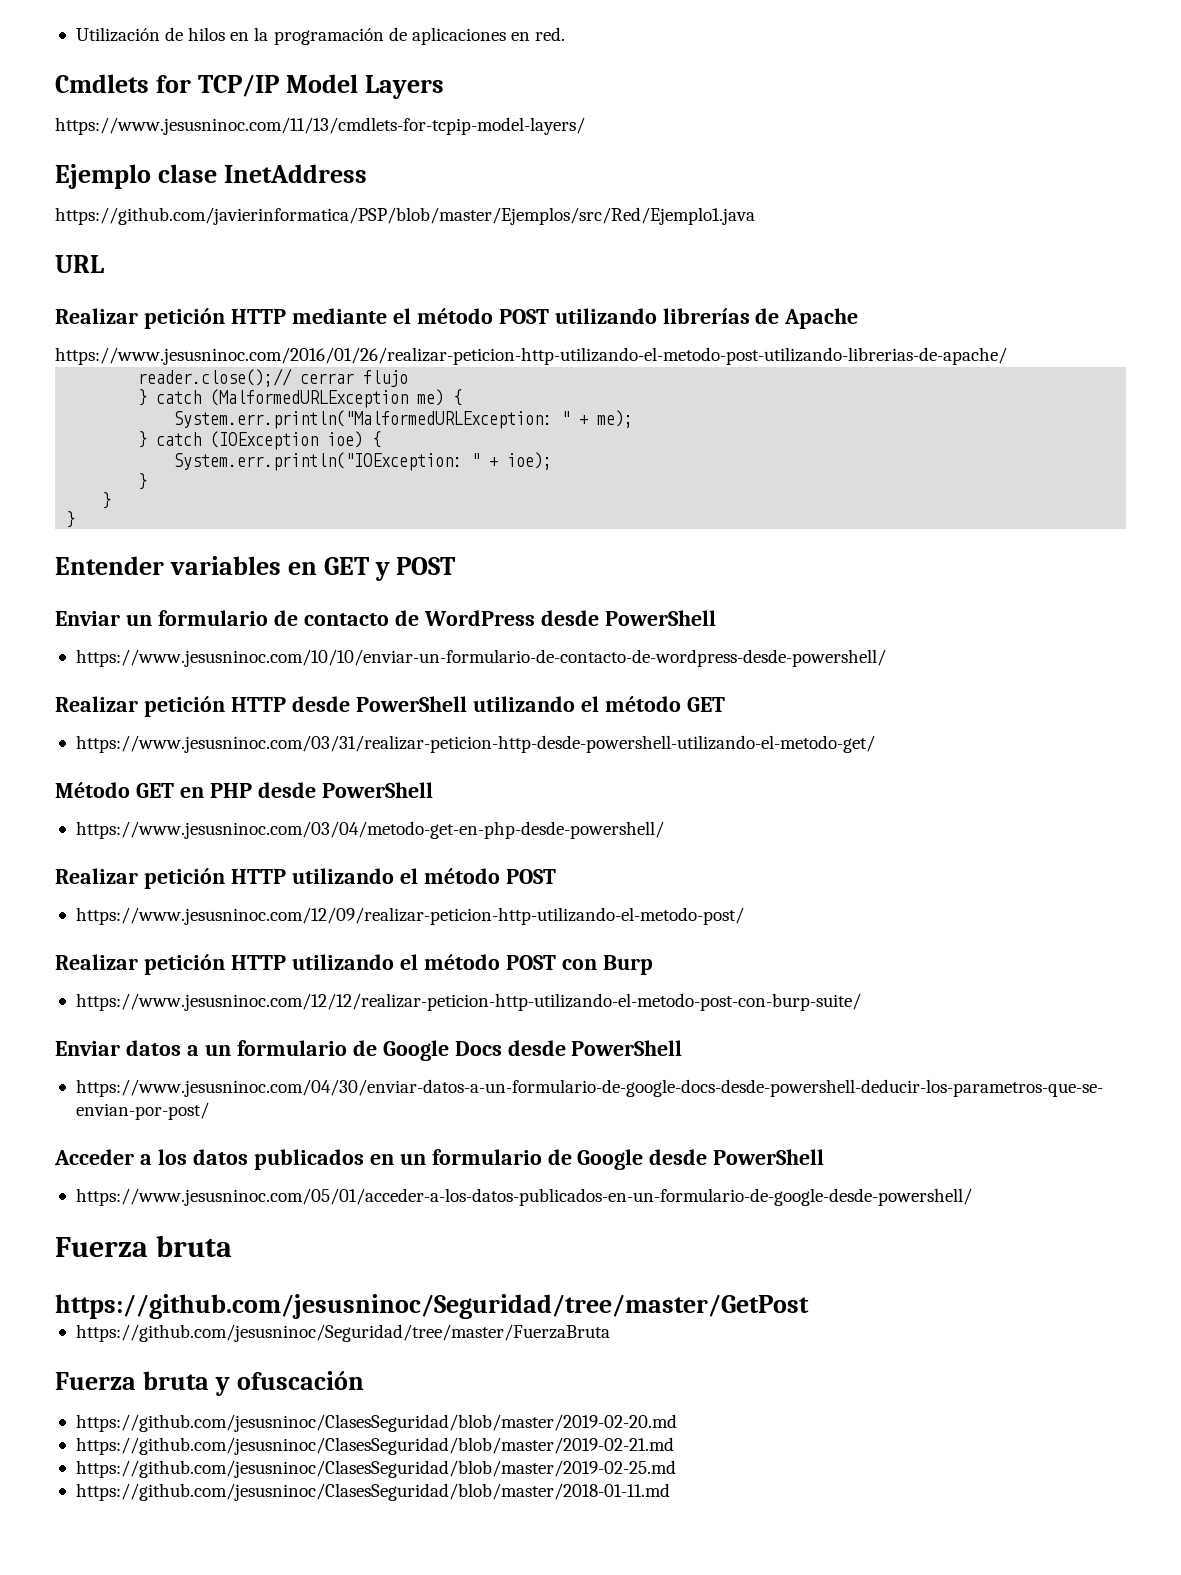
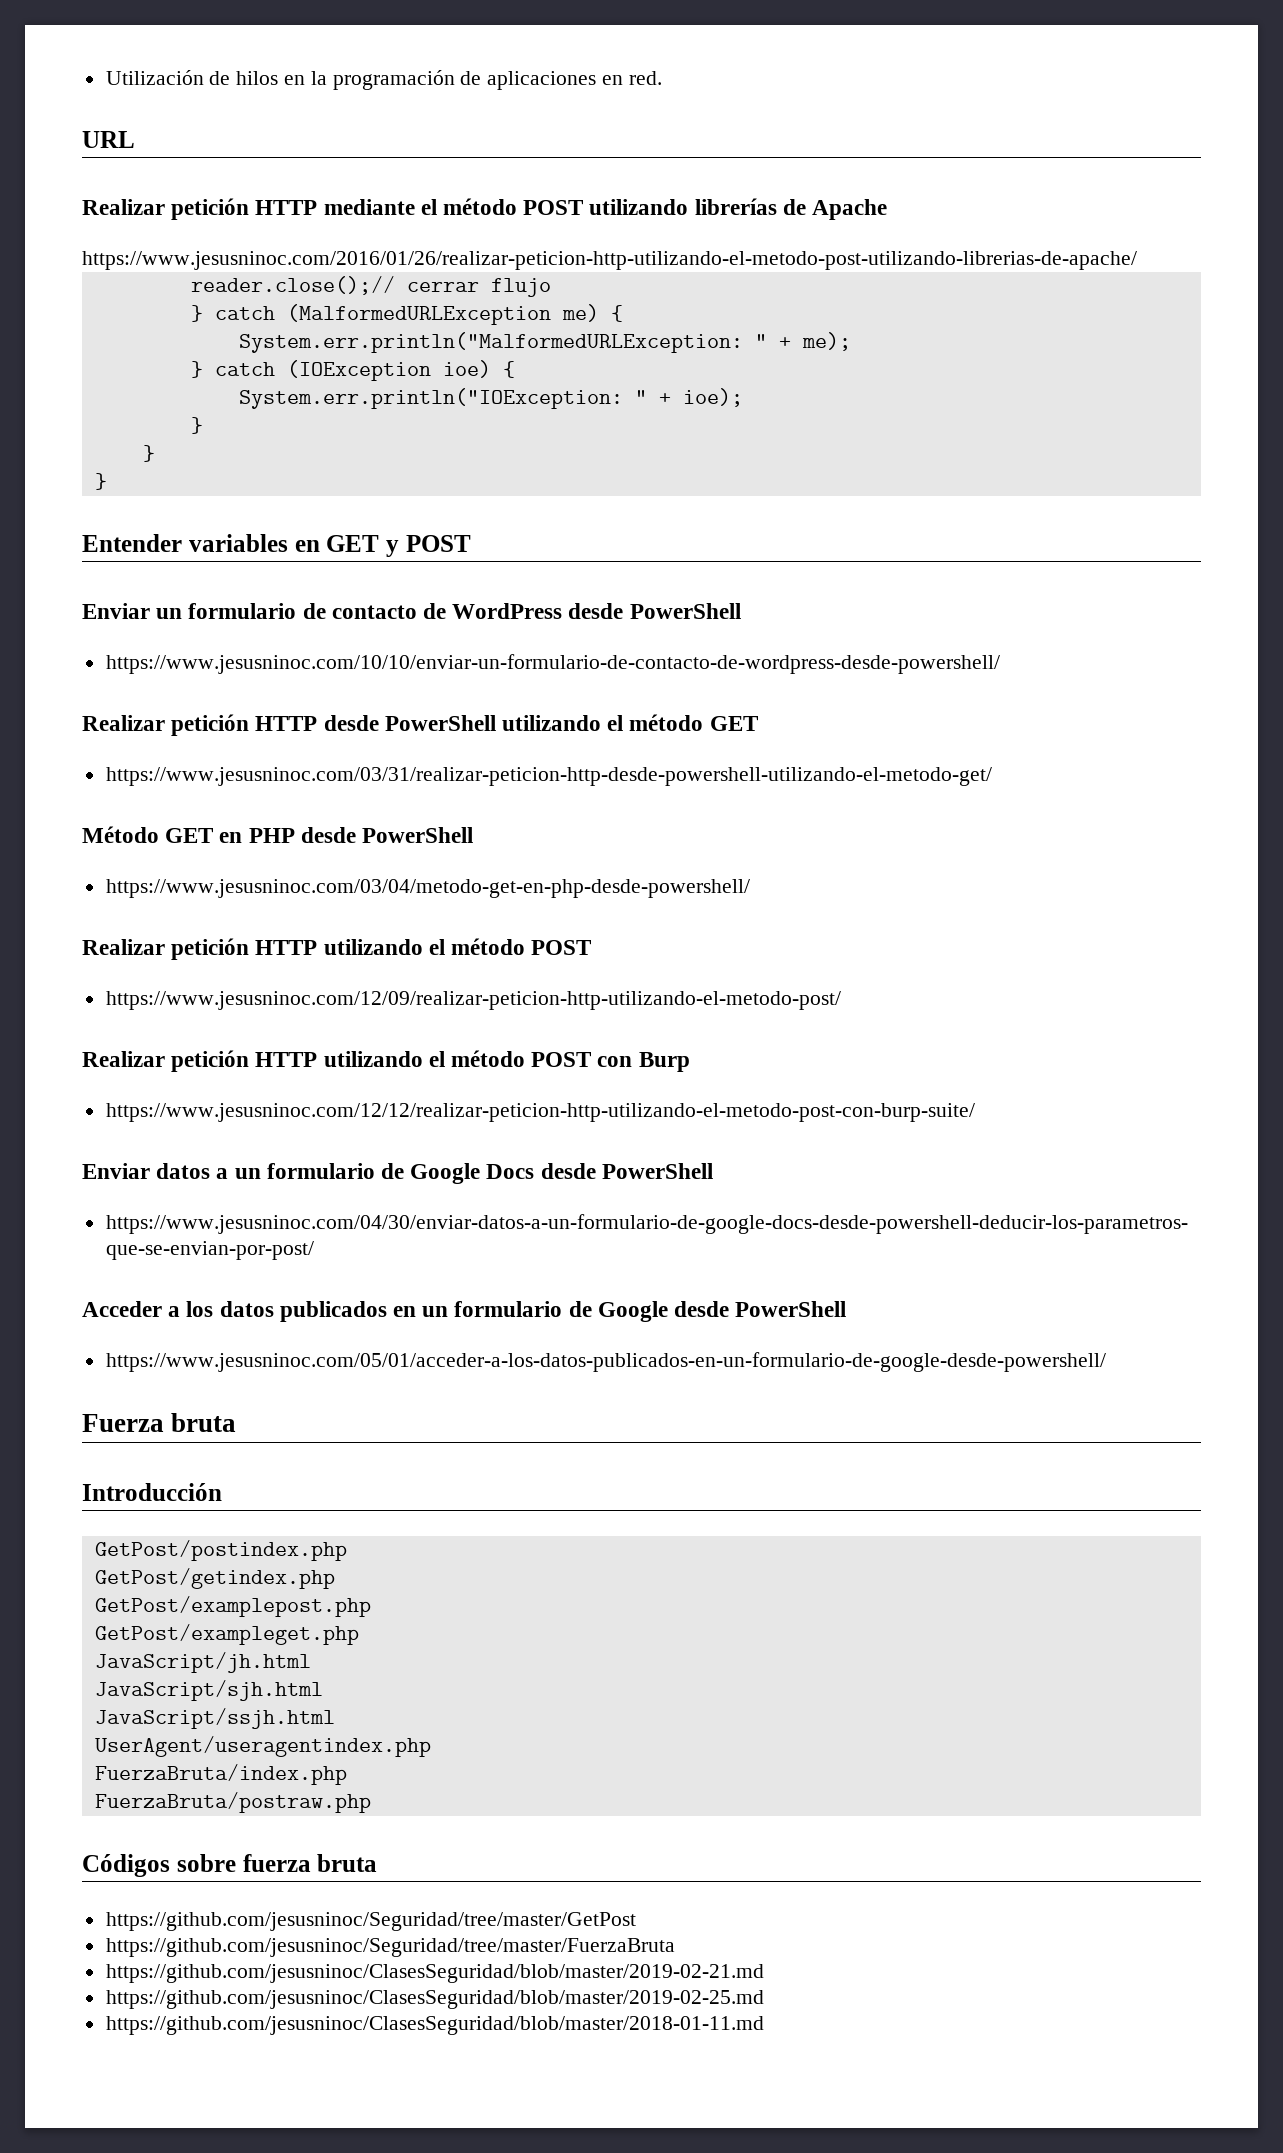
[55,74,444,99] [55,117,585,135] [55,164,367,189] [55,207,755,225] // Cmdlets for TCP/IP Model Layers // https://www.jesusninoc.com/11/13/cmdlets-for-tcpip-model-layers/ // Ejemplo clase InetAddress // https://github.com/javierinformatica/PSP/blob/master/Ejemplos/src/Red/Ejemplo1.java -> (662, 78) none
[55,1294,809,1319] [75,1324,610,1342] [55,1371,364,1396] [75,1414,677,1432] https://github.com/jesusninoc/Seguridad/tree/master/GetPost // https://github.com/jesusninoc/Seguridad/tree/master/FuerzaBruta // Fuerza bruta y ofuscación // https://github.com/jesusninoc/ClasesSeguridad/blob/master/2019-02-20.md -> [82,1483,222,1501] [94,1540,347,1561] [94,1568,335,1589] [94,1596,371,1617] [94,1624,359,1645] [94,1652,311,1673] [94,1680,323,1701] [94,1708,335,1729] [94,1736,431,1757] [94,1764,347,1785] [94,1792,371,1813] [82,1854,378,1877] [105,1912,636,1931] [105,1938,675,1957] Introducción // GetPost/postindex.php // GetPost/getindex.php // GetPost/examplepost.php // GetPost/exampleget.php // JavaScript/jh.html // JavaScript/sjh.html // JavaScript/ssjh.html // UserAgent/useragentindex.php // FuerzaBruta/index.php // FuerzaBruta/postraw.php // Códigos sobre fuerza bruta // https://github.com/jesusninoc/Seguridad/tree/master/GetPost // https://github.com/jesusninoc/Seguridad/tree/master/FuerzaBruta

